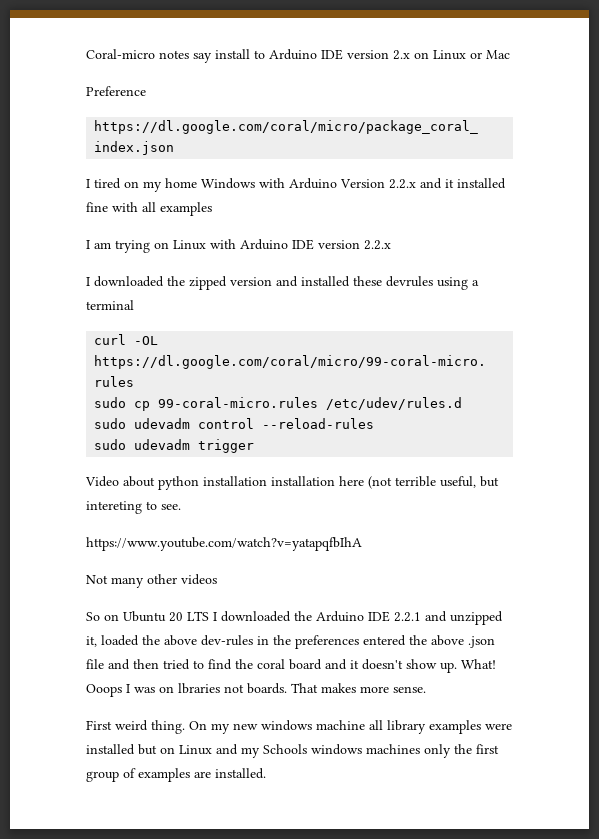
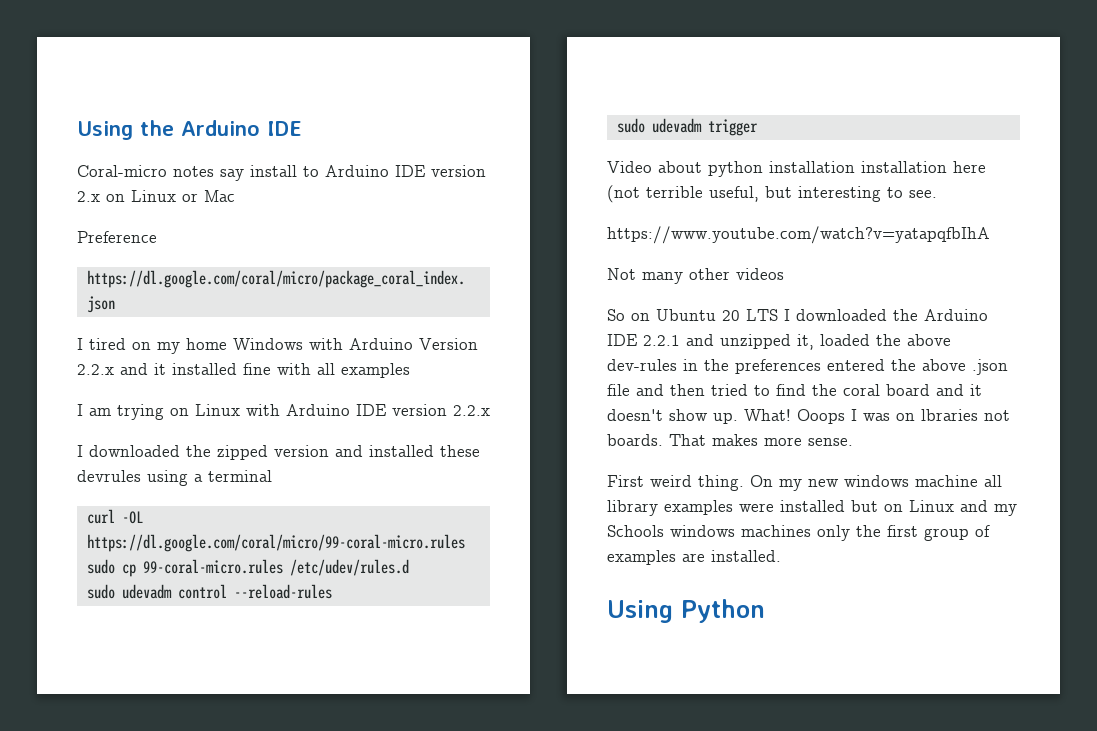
(86, 54) none -> [77,120,302,140] Using the Arduino IDE //
[86,501,142,514] intereting -> [798,186,881,202] interesting
(266, 773) none -> [607,599,765,623] // Using Python

